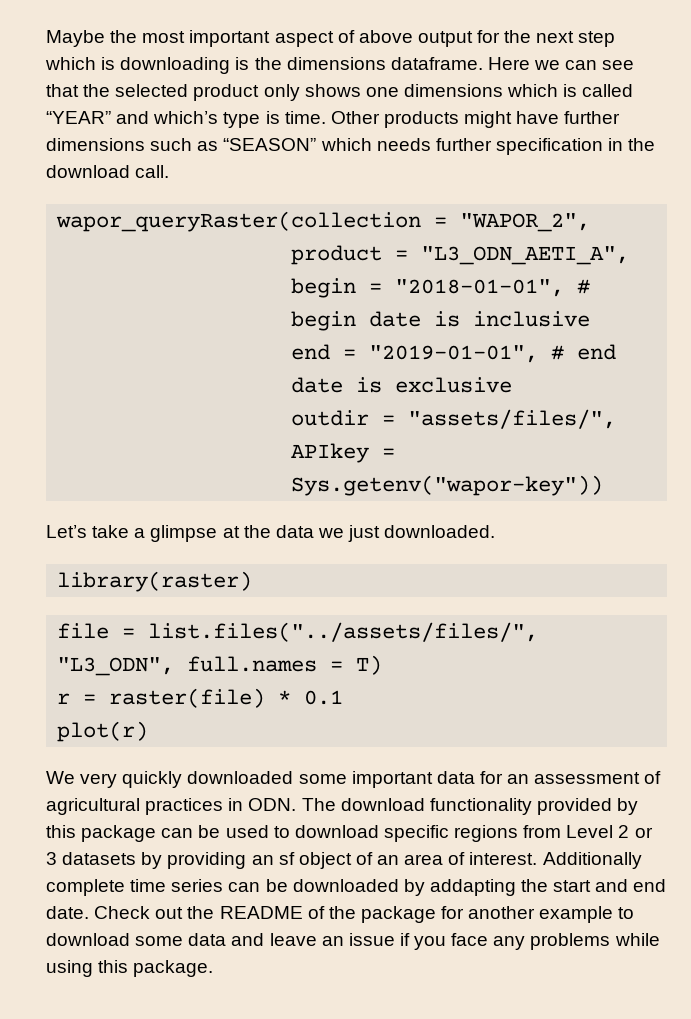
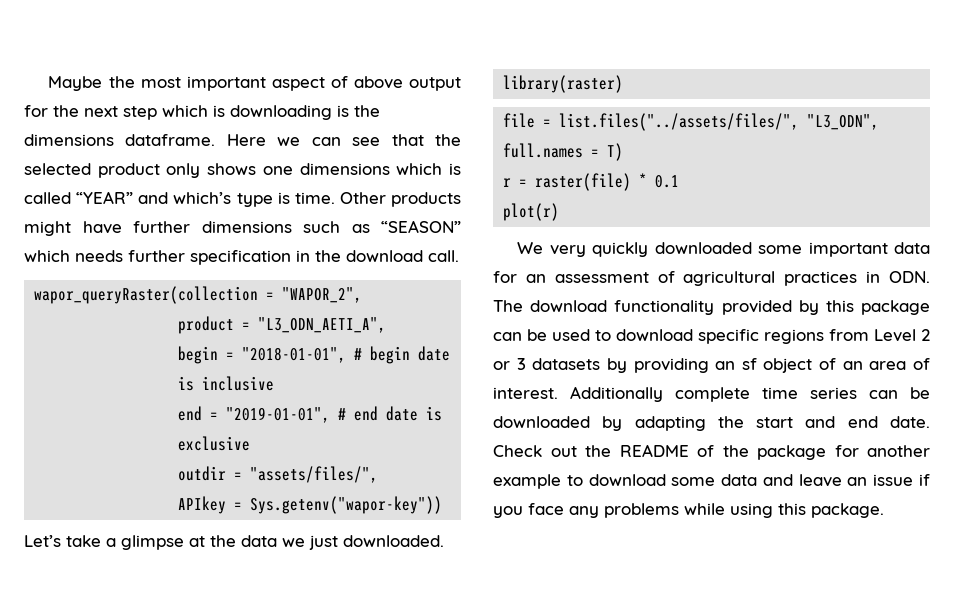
[429,879,516,896] addapting -> [634,416,706,431] adapting

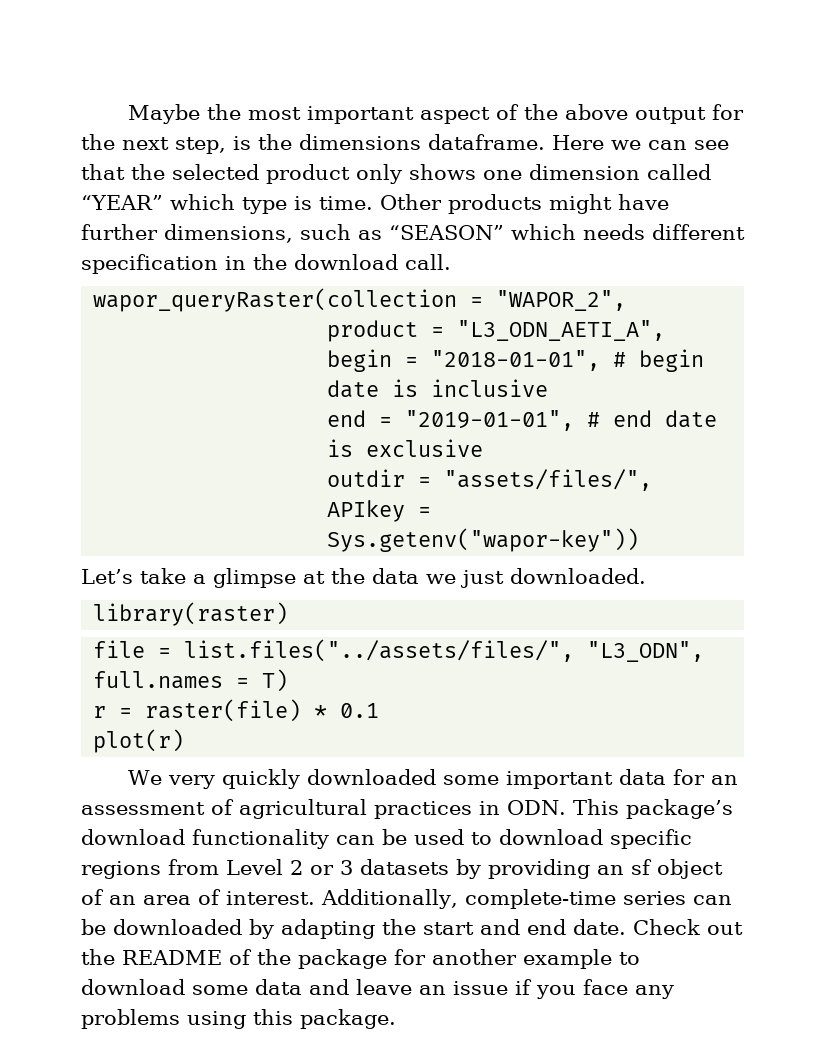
(348, 82) none -> [523,104,558,120] the
[123,105,332,120] step which is downloading -> [175,137,226,154] step,
[299,163,462,175] [24,191,232,204] dimensions which is called “YEAR” and which’s -> [529,164,711,180] [81,194,235,210] dimension called “YEAR” which
[201,221,292,233] dimensions -> [164,224,293,243] dimensions,
[128,250,185,262] further -> [652,224,745,240] different
[493,300,930,315] The download functionality provided by this package -> [572,799,733,819] [81,829,329,849] This package’s download functionality
[570,386,798,402] Additionally complete time -> [321,889,616,909] Additionally, complete-time
[684,503,725,515] while -> (180, 1019) none

